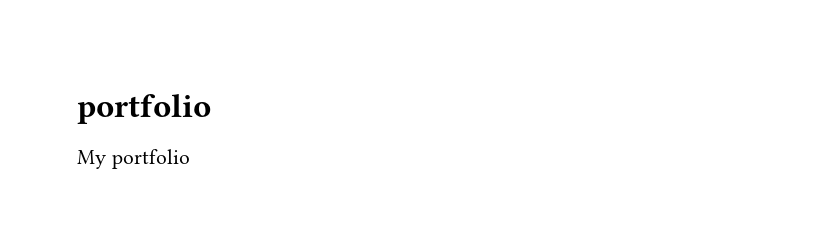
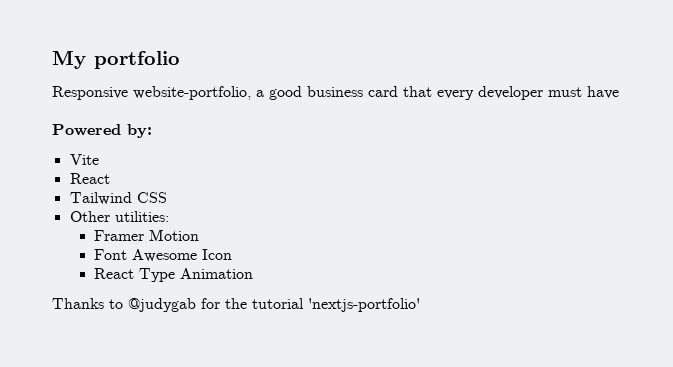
(77, 109) none -> [52,50,86,69] My
[77,149,190,169] My portfolio -> [52,86,619,100] [52,124,152,138] [69,154,99,165] [69,173,110,184] [69,192,167,205] [69,211,169,222] [94,229,200,241] [94,249,233,262] [94,268,254,282] [52,298,420,312] Responsive website-portfolio, a good business card that every developer must have // Powered by: // Vite // React // Tailwind CSS // Other utilities: // Framer Motion // Font Awesome Icon // React Type Animation // Thanks to @judygab for the tutorial 'nextjs-portfolio'

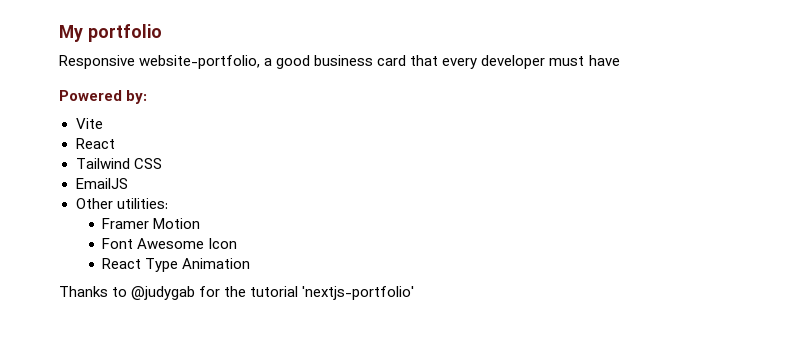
(167, 197) none -> [75,178,128,189] // EmailJS

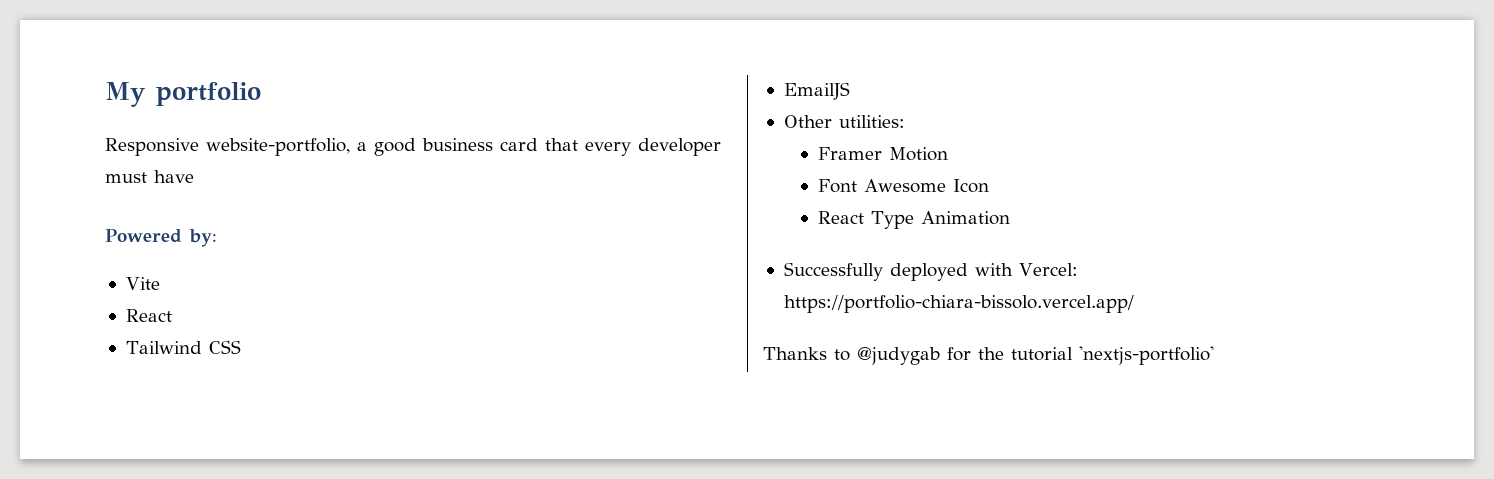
(251, 263) none -> [783,262,1078,281] [783,295,1134,313] // Successfully deployed with Vercel: https://portfolio-chiara-bissolo.vercel.app/

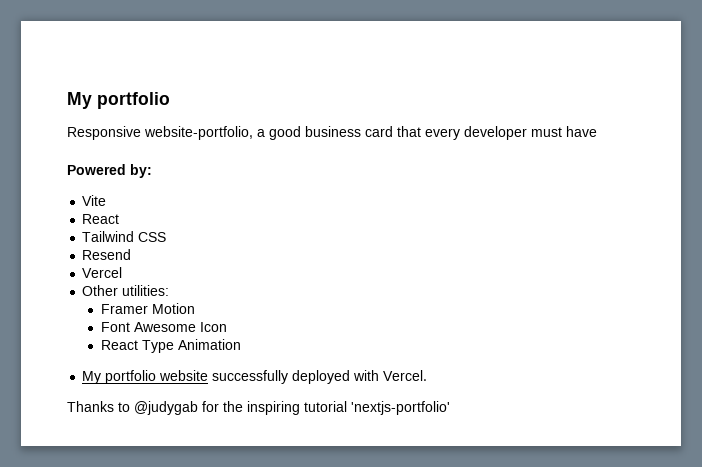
[783,82,850,100] EmailJS -> [82,249,132,260] [82,267,123,278] Resend // Vercel
[783,262,1078,281] [783,295,1134,313] Successfully deployed with Vercel: https://portfolio-chiara-bissolo.vercel.app/ -> [82,370,428,384] My portfolio website successfully deployed with Vercel.
(1004, 353) none -> [247,401,300,415] inspiring

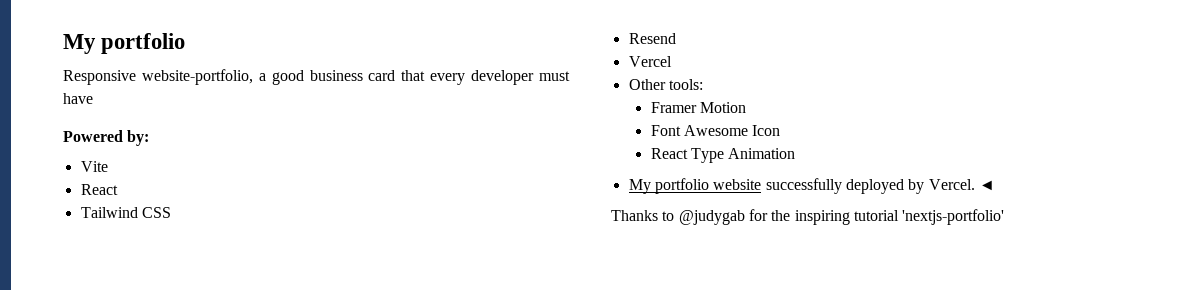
[122,285,170,296] utilities: -> [668,79,703,90] tools:
[353,370,380,381] with -> [908,179,925,194] by
(428, 375) none -> [978,180,995,191] ◄

